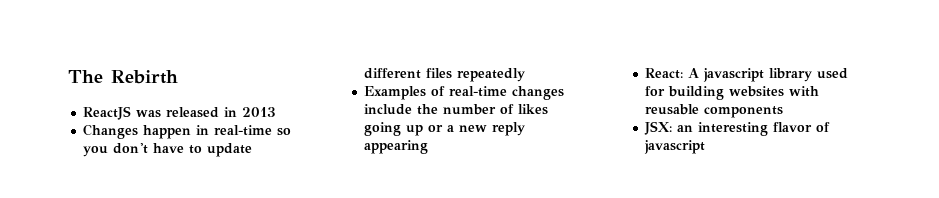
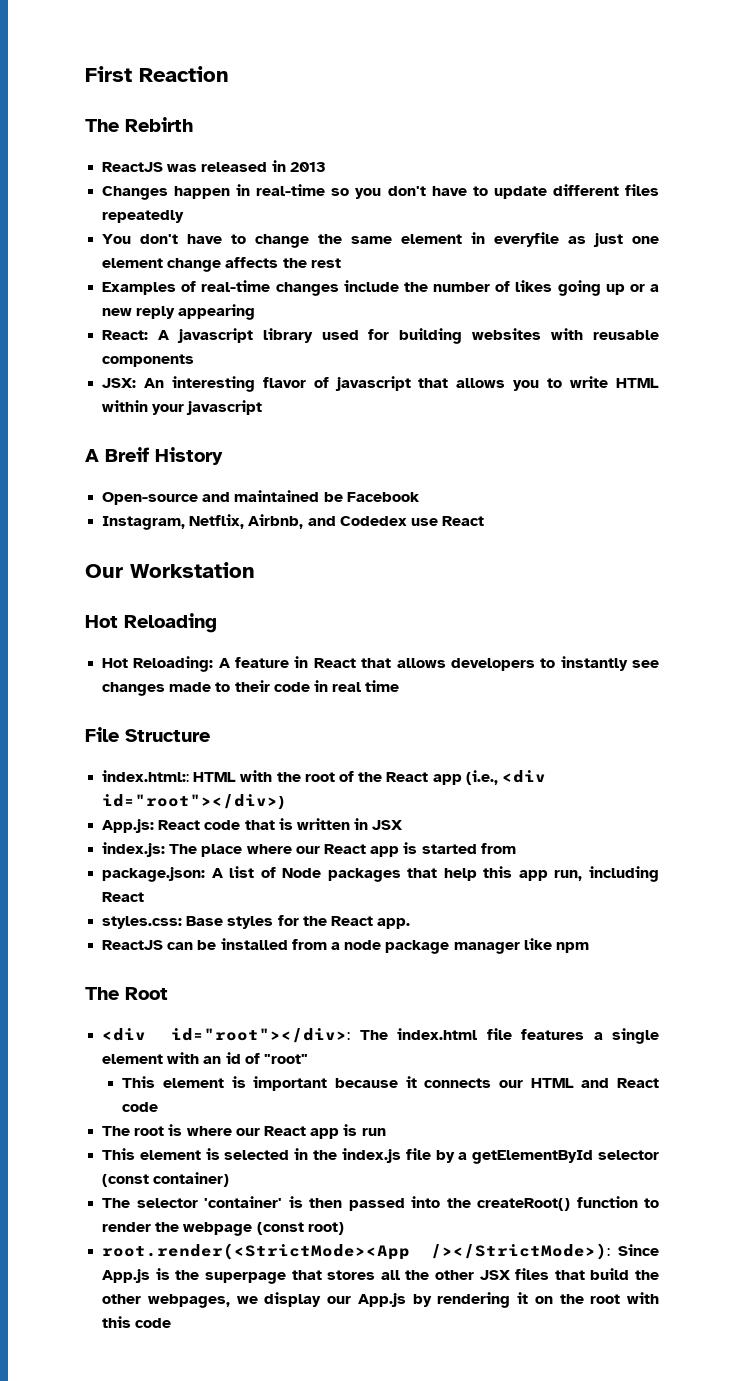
(68, 76) none -> [85,66,229,82] First Reaction //
(526, 75) none -> [102,232,659,248] [102,257,341,272] // You don't have to change the same element in everyfile as just one element change affects the rest
[677,125,694,132] an -> [143,378,164,388] An
(706, 147) none -> [418,376,659,391] [102,400,263,415] [85,447,223,465] [102,490,420,505] [102,514,485,530] [85,562,255,578] [85,613,217,633] [102,656,660,672] [102,680,400,696] [85,727,210,742] [102,770,546,785] [102,794,285,809] [102,818,404,833] [102,842,516,857] [102,866,660,882] [102,892,145,902] [102,915,411,929] [102,938,589,954] [85,987,168,1000] [102,1028,660,1044] [102,1052,308,1064] [122,1076,659,1091] [122,1102,159,1112] [102,1124,386,1139] [102,1148,659,1164] [102,1172,230,1187] [102,1196,660,1211] [102,1222,344,1236] [102,1243,660,1260] [102,1268,660,1284] [102,1292,659,1308] [102,1316,172,1328] that allows you to write HTML within your javascript // A Breif History // Open-source and maintained be Facebook // Instagram, Netflix, Airbnb, and Codedex use React // Our Workstation // Hot Reloading // Hot Reloading: A feature in React that allows developers to instantly see changes made to their code in real time // File Structure // index.html:: HTML with the root of the React app (i.e., <div id="root"></div>) // App.js: React code that is written in JSX // index.js: The place where our React app is started from // package.json: A list of Node packages that help this app run, including React // styles.css: Base styles for the React app. // ReactJS can be installed from a node package manager like npm // The Root // <div id="root"></div>: The index.html file features a single element with an id of "root" // This element is important because it connects our HTML and React code // The root is where our React app is run // This element is selected in the index.js file by a getElementById selector (const container) // The selector 'container' is then passed into the createRoot() function to render the webpage (const root) // root.render(<StrictMode><App /></StrictMode>): Since App.js is the superpage that stores all the other JSX files that build the other webpages, we display our App.js by rendering it on the root with this code

